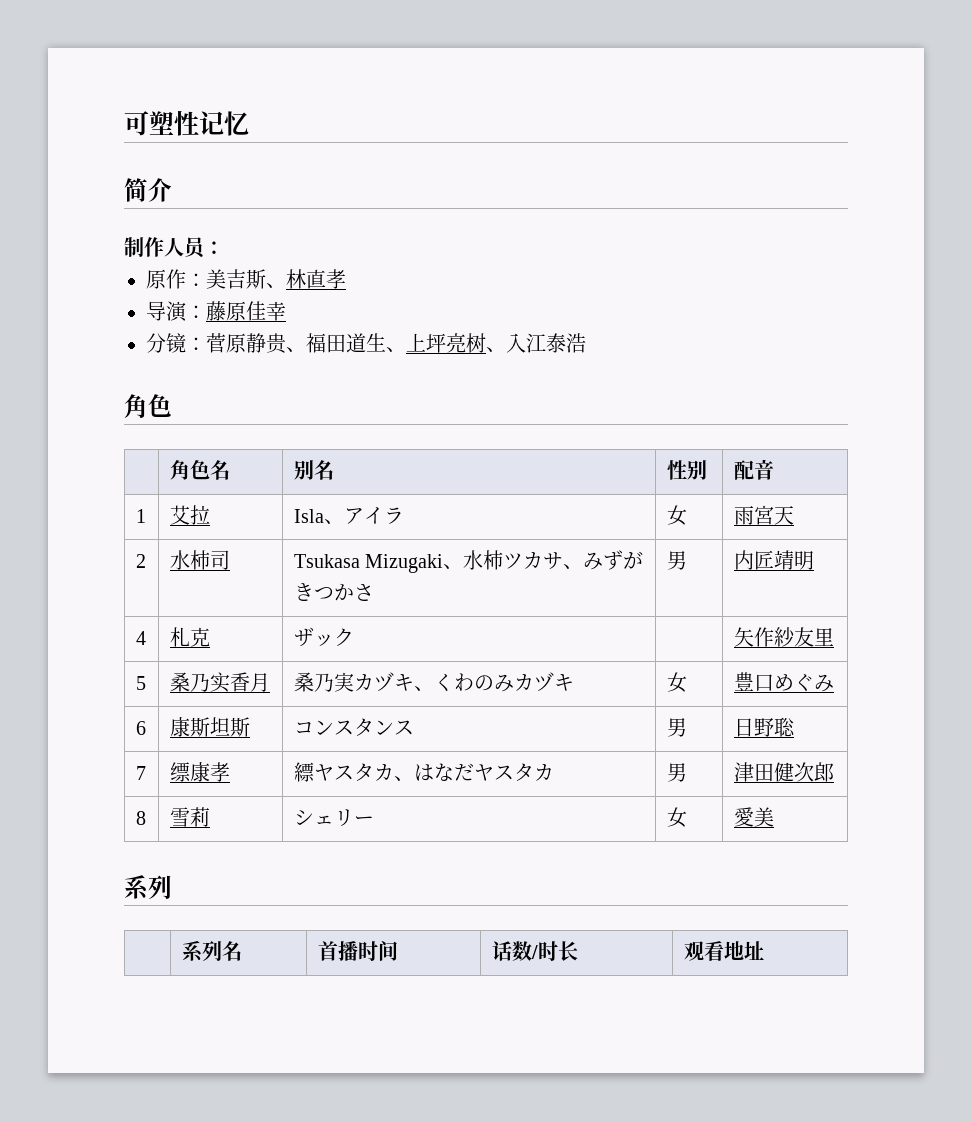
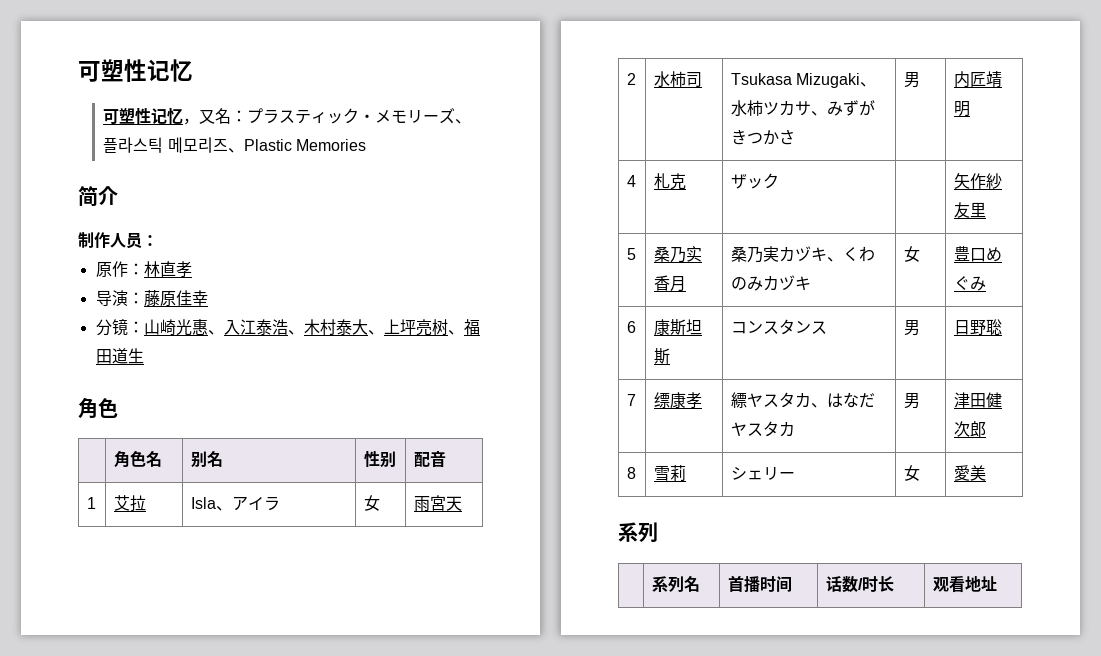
[124,110,249,136] 可塑性记忆 -> [78,59,193,82] [103,107,472,125] [103,137,367,153] 可塑性记忆 // 可塑性记忆，又名：プラスティック・メモリーズ、플라스틱 메모리즈、Plastic Memories
[206,269,286,289] 美吉斯、 -> (144, 269) none
[206,333,386,354] 菅原静贵、福田道生 -> [143,319,368,336] 山崎光惠、入江泰浩、木村泰大
[506,333,586,353] 入江泰浩 -> [463,319,480,335] [95,348,144,364] 福田道生

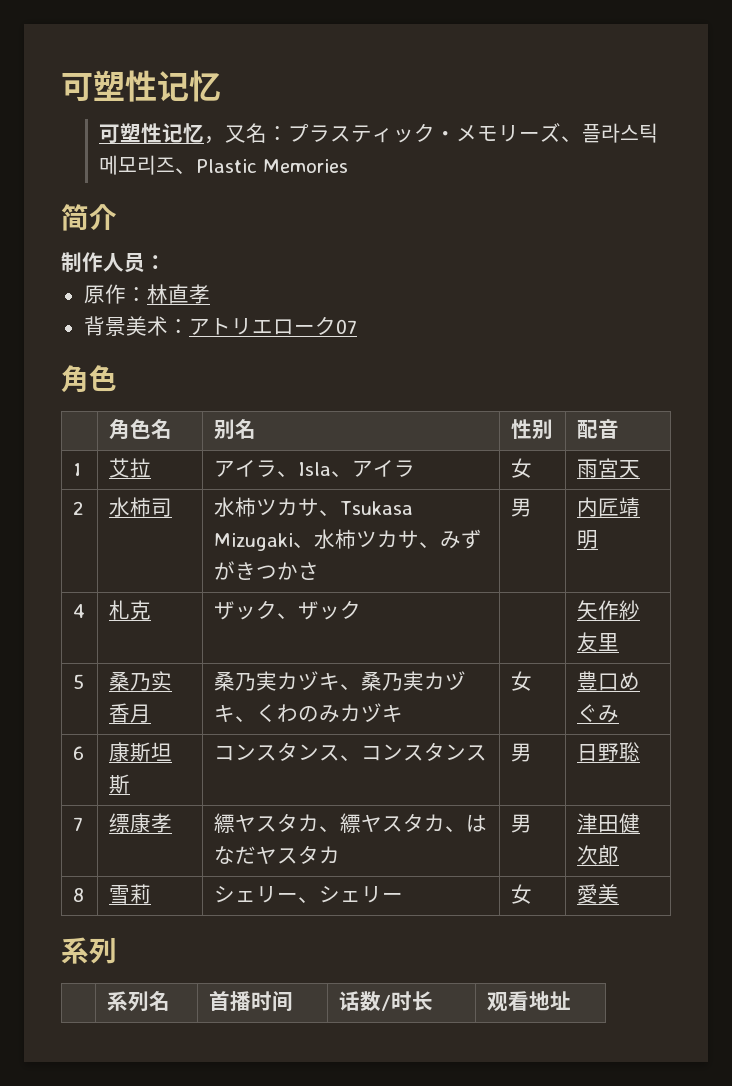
[95,290,208,307] [95,318,480,336] [95,348,144,364] 导演：藤原佳幸 // 分镜：山崎光惠、入江泰浩、木村泰大、上坪亮树、福田道生 -> [83,316,357,336] 背景美术：アトリエローク07
(146, 503) none -> [213,460,298,477] アイラ、
(702, 79) none -> [213,497,340,517] 水柿ツカサ、
(779, 181) none -> [276,600,361,620] 、ザック
(843, 259) none -> [360,671,466,691] [213,704,256,722] 桑乃実カヅキ、
(827, 327) none -> [339,742,487,761] 、コンスタンス
(827, 405) none -> [339,813,466,833] 縹ヤスタカ、
(795, 475) none -> [297,886,403,903] 、シェリー

